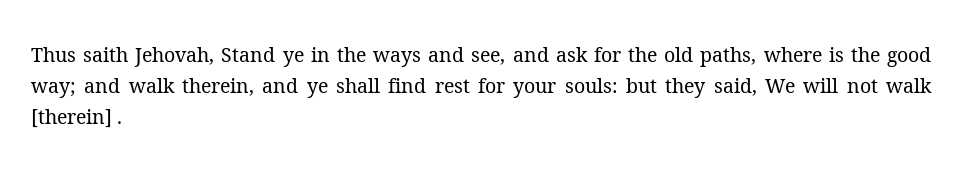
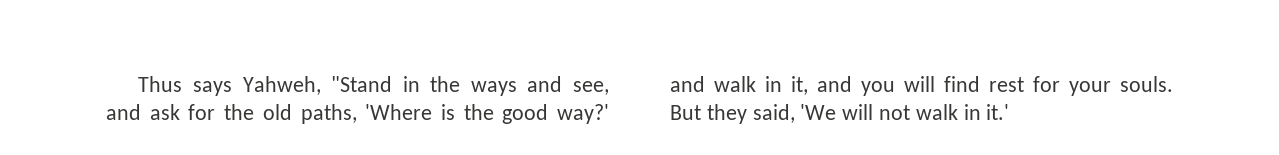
[83,47,304,67] saith Jehovah, Stand ye -> [192,76,393,96] says Yahweh, "Stand
[763,47,822,62] where -> [365,104,433,120] 'Where
[31,82,76,98] way; -> [557,104,609,124] way?'
[182,78,380,98] therein, and ye shall -> [765,76,935,96] in it, and you will
[564,78,657,93] souls: but -> [1120,76,1173,92] [670,105,701,120] souls. But
[765,79,796,93] We -> [800,104,837,120] 'We
[31,109,123,128] [therein] . -> [963,104,1010,120] in it.'

